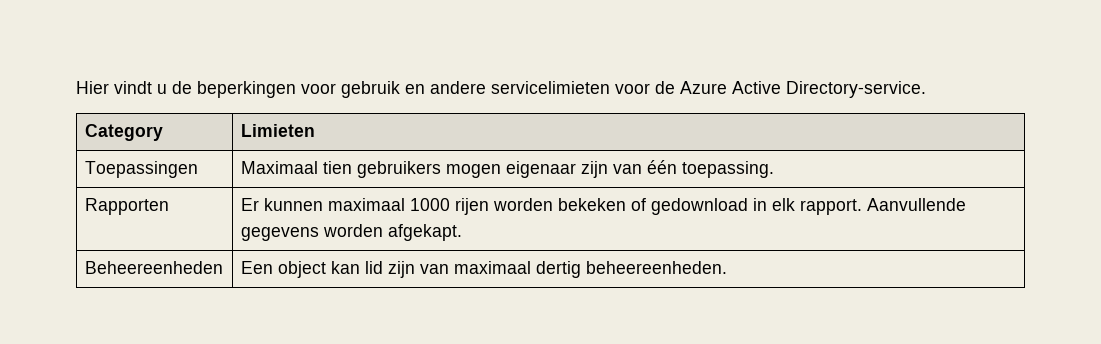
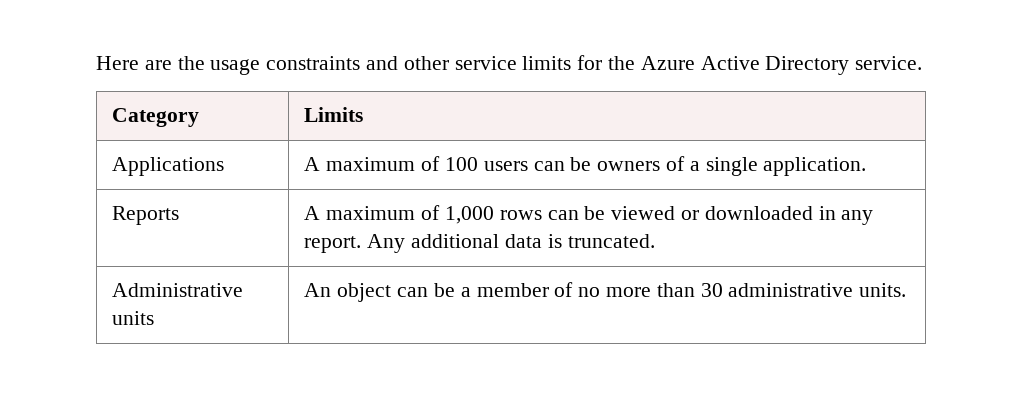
[76,81,926,98] [84,124,163,141] [240,124,315,137] [84,161,198,178] [240,160,774,178] [84,198,169,215] [240,198,966,215] [240,224,462,241] [84,261,223,274] [240,261,727,278] Hier vindt u de beperkingen voor gebruik en andere servicelimieten voor de Azure Active Directory-service. // Category | Limieten // Toepassingen | Maximaal tien gebruikers mogen eigenaar zijn van één toepassing. // Rapporten | Er kunnen maximaal 1000 rijen worden bekeken of gedownload in elk rapport. Aanvullende gegevens worden afgekapt. // Beheereenheden | Een object kan lid zijn van maximaal dertig beheereenheden. -> [96,55,923,75] [112,108,200,127] [304,107,364,122] [112,157,225,176] [304,156,867,176] [112,206,180,225] [304,205,874,225] [304,234,655,253] [112,283,244,297] [112,311,155,325] [304,282,907,302] Here are the usage constraints and other service limits for the Azure Active Directory service. // Category | Limits // Applications | A maximum of 100 users can be owners of a single application. // Reports | A maximum of 1,000 rows can be viewed or downloaded in any report. Any additional data is truncated. // Administrative units | An object can be a member of no more than 30 administrative units.

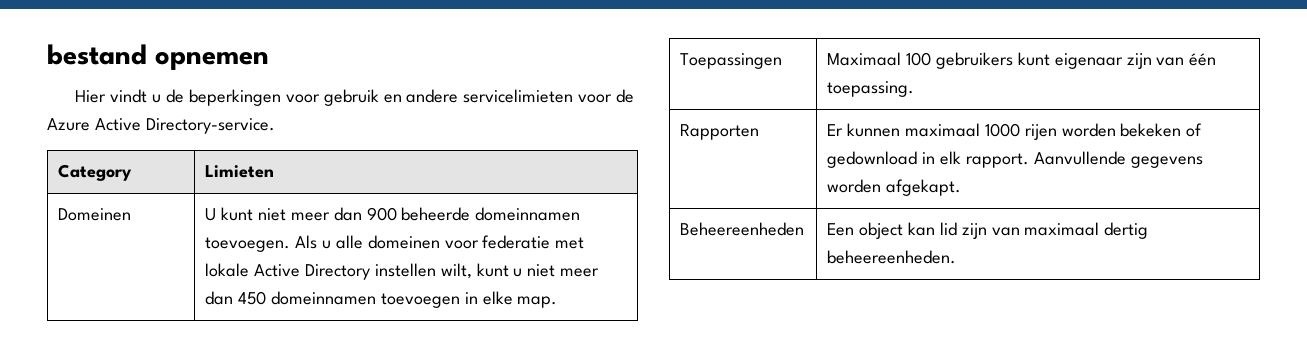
[96,55,923,75] [112,108,200,127] [304,107,364,122] [112,157,225,176] [304,156,867,176] [112,206,180,225] [304,205,874,225] [304,234,655,253] [112,283,244,297] [112,311,155,325] [304,282,907,302] Here are the usage constraints and other service limits for the Azure Active Directory service. // Category | Limits // Applications | A maximum of 100 users can be owners of a single application. // Reports | A maximum of 1,000 rows can be viewed or downloaded in any report. Any additional data is truncated. // Administrative units | An object can be a member of no more than 30 administrative units. -> [47,44,269,70] [75,89,634,106] [47,118,275,134] [58,164,133,181] [205,165,275,178] [58,208,132,221] [205,207,581,221] [205,235,585,252] [205,263,600,280] [205,291,558,308] [680,53,783,69] [827,52,1217,69] [827,81,915,97] [680,124,760,140] [827,123,1203,140] [827,151,1203,168] [827,179,962,196] [680,222,805,236] [827,222,1149,239] [827,250,957,264] bestand opnemen // Hier vindt u de beperkingen voor gebruik en andere servicelimieten voor de Azure Active Directory-service. // Category | Limieten // Domeinen | U kunt niet meer dan 900 beheerde domeinnamen toevoegen. Als u alle domeinen voor federatie met lokale Active Directory instellen wilt, kunt u niet meer dan 450 domeinnamen toevoegen in elke map. // Toepassingen | Maximaal 100 gebruikers kunt eigenaar zijn van één toepassing. // Rapporten | Er kunnen maximaal 1000 rijen worden bekeken of gedownload in elk rapport. Aanvullende gegevens worden afgekapt. // Beheereenheden | Een object kan lid zijn van maximaal dertig beheereenheden.

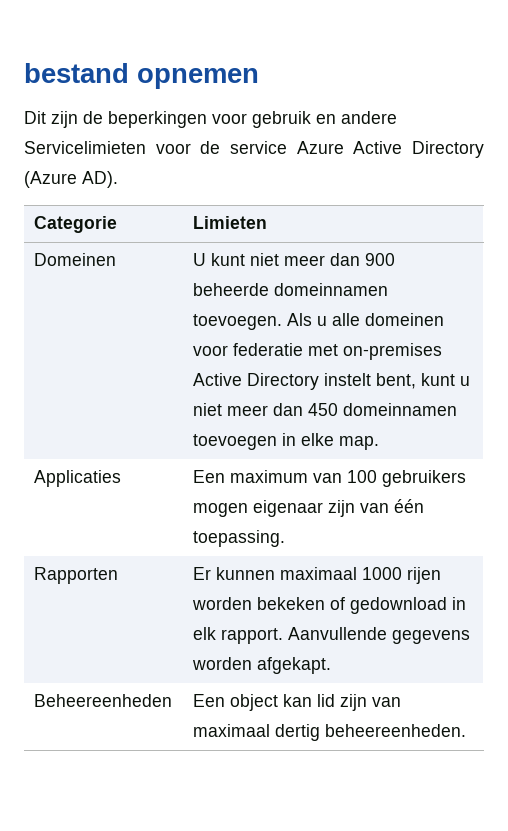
[75,89,162,103] Hier vindt u -> [24,111,78,128] Dit zijn
[463,89,574,103] servicelimieten -> [24,141,146,154] Servicelimieten
(634, 96) none -> [229,141,287,154] service
[145,118,275,134] [58,164,133,181] Directory-service. // Category -> [412,141,485,158] [24,171,118,188] [34,216,118,233] Directory (Azure AD). // Categorie
[205,263,472,280] lokale Active Directory instellen wilt, -> [343,343,443,360] [193,373,417,390] on-premises Active Directory instelt bent,
[680,53,783,69] [827,52,902,66] Toepassingen | Maximaal -> [34,470,122,487] [193,470,343,483] Applicaties | Een maximum van
[1017,52,1050,66] kunt -> [193,503,249,517] mogen

